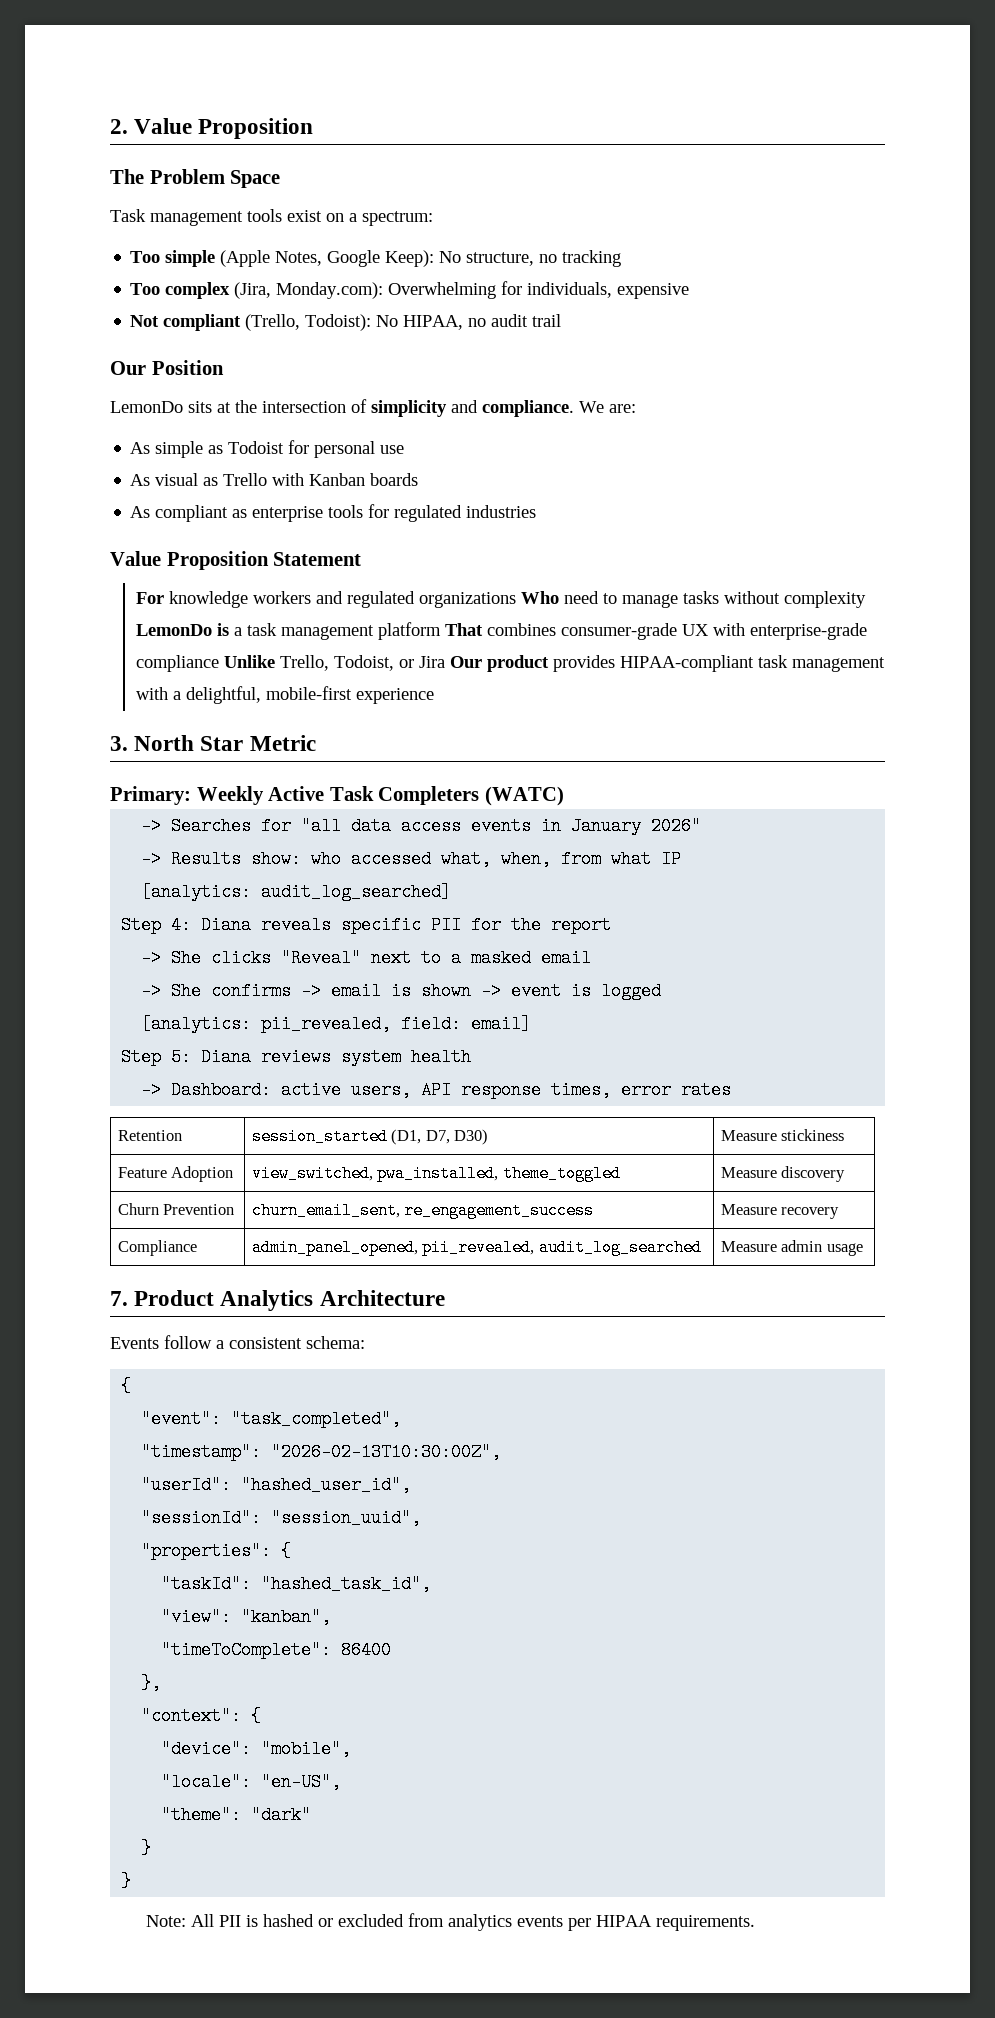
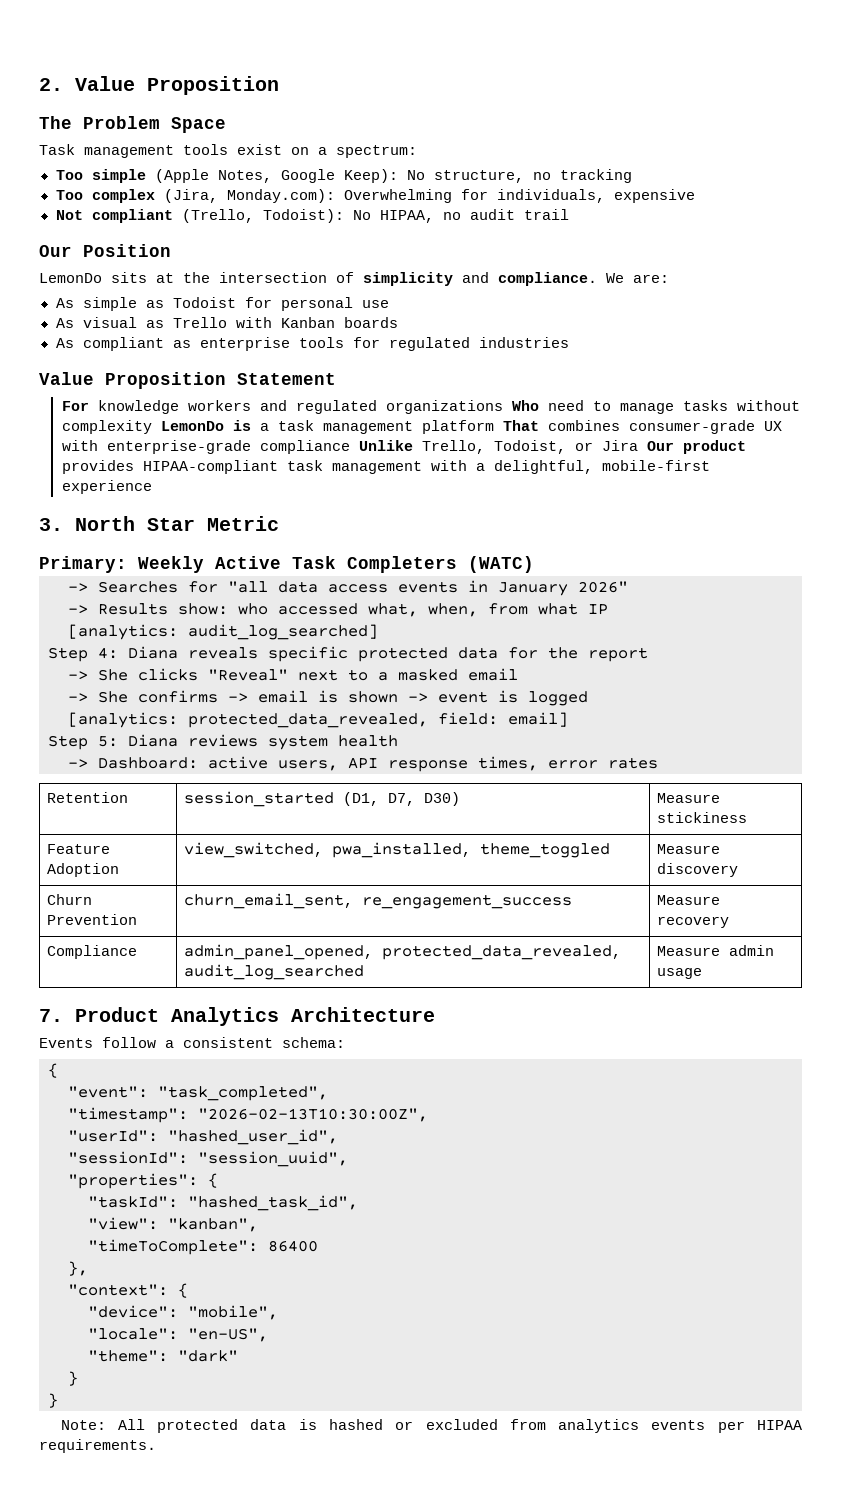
[431,916,462,934] PII -> [358,647,498,662] protected data
[261,1015,392,1033] pii_revealed, -> [188,713,428,728] protected_data_revealed,
[422,1239,535,1256] pii_revealed, -> [382,945,622,960] protected_data_revealed,
[218,1915,241,1927] PII -> [157,1419,287,1433] protected data

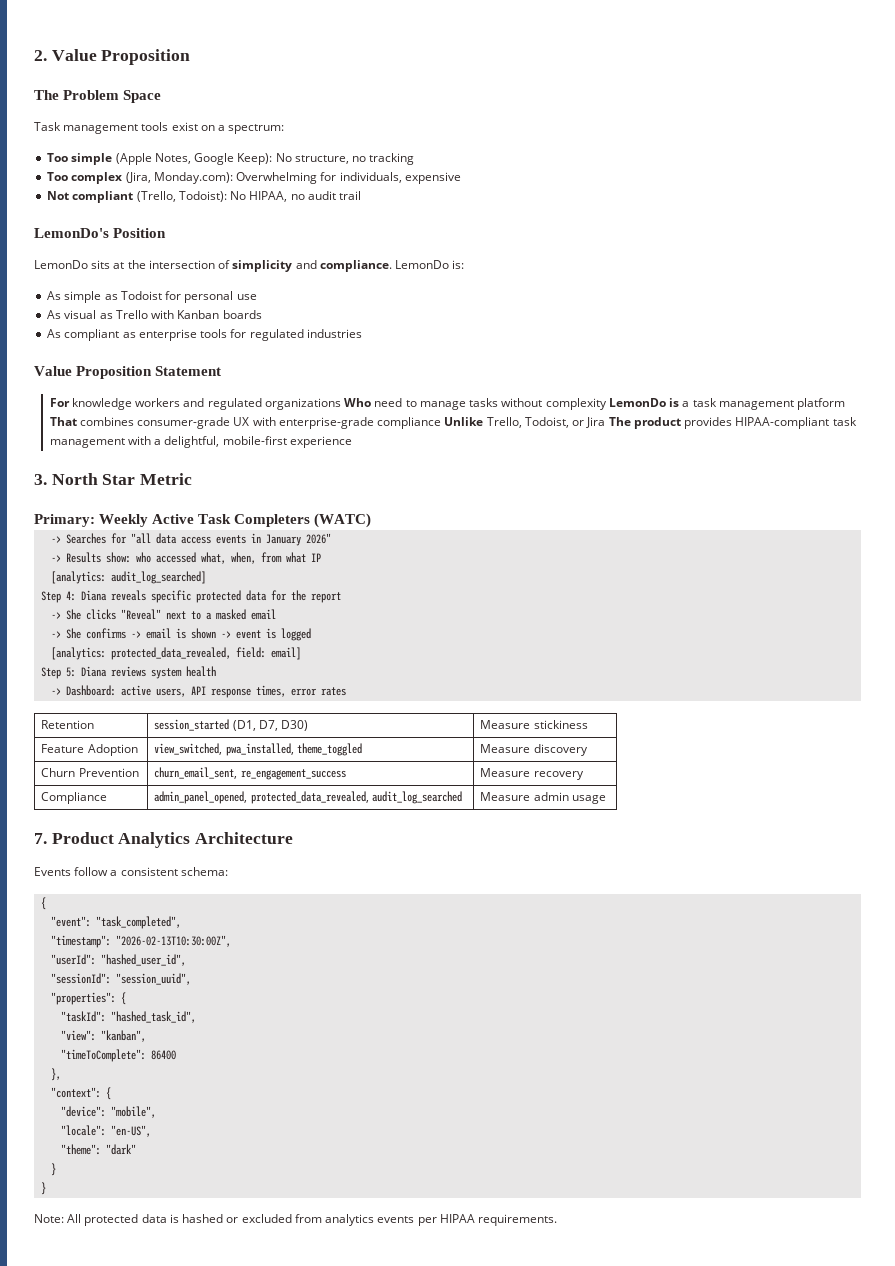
[39,245,72,257] Our -> [34,228,109,238] LemonDo's
[606,273,669,283] We are: -> [395,260,465,269] LemonDo is:
[646,441,674,451] Our -> [608,417,631,426] The

